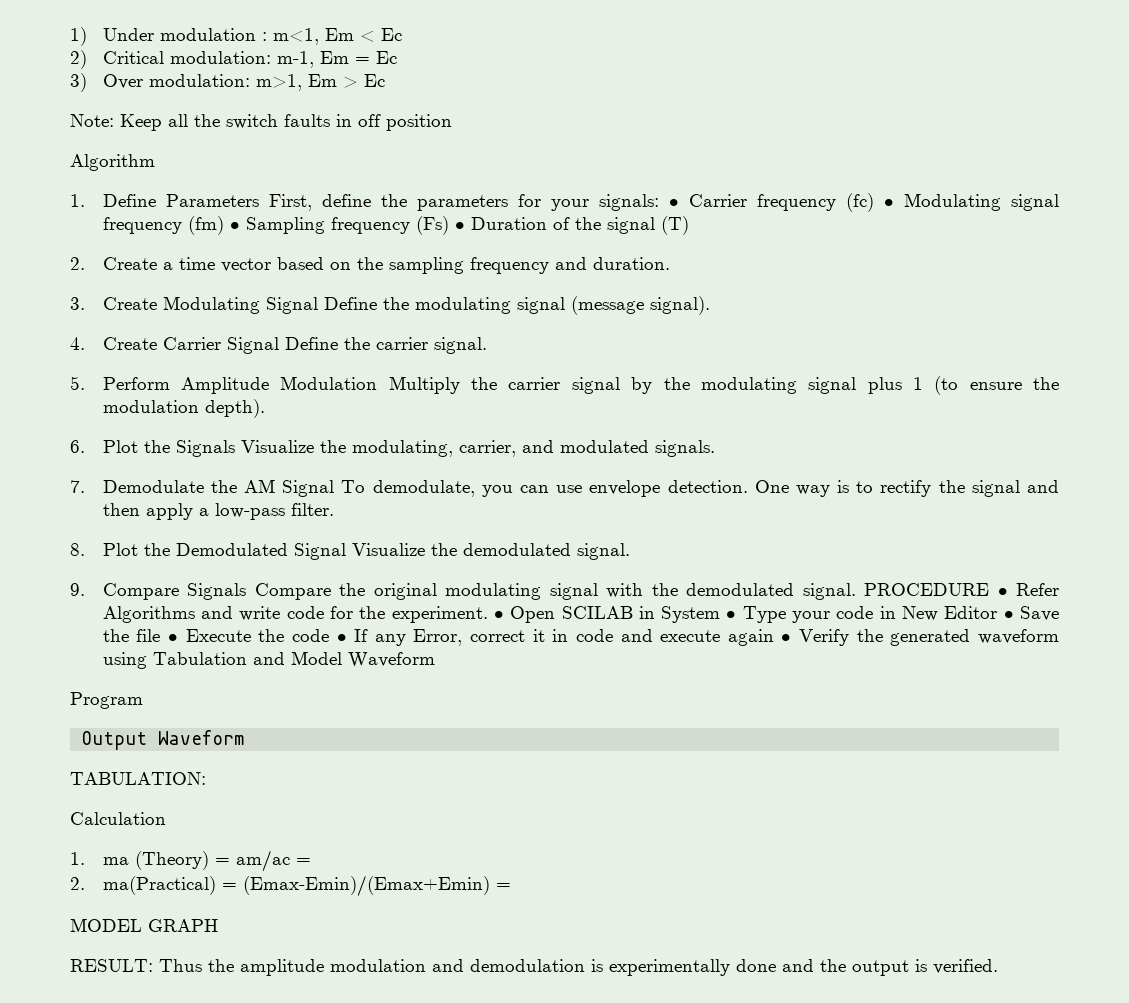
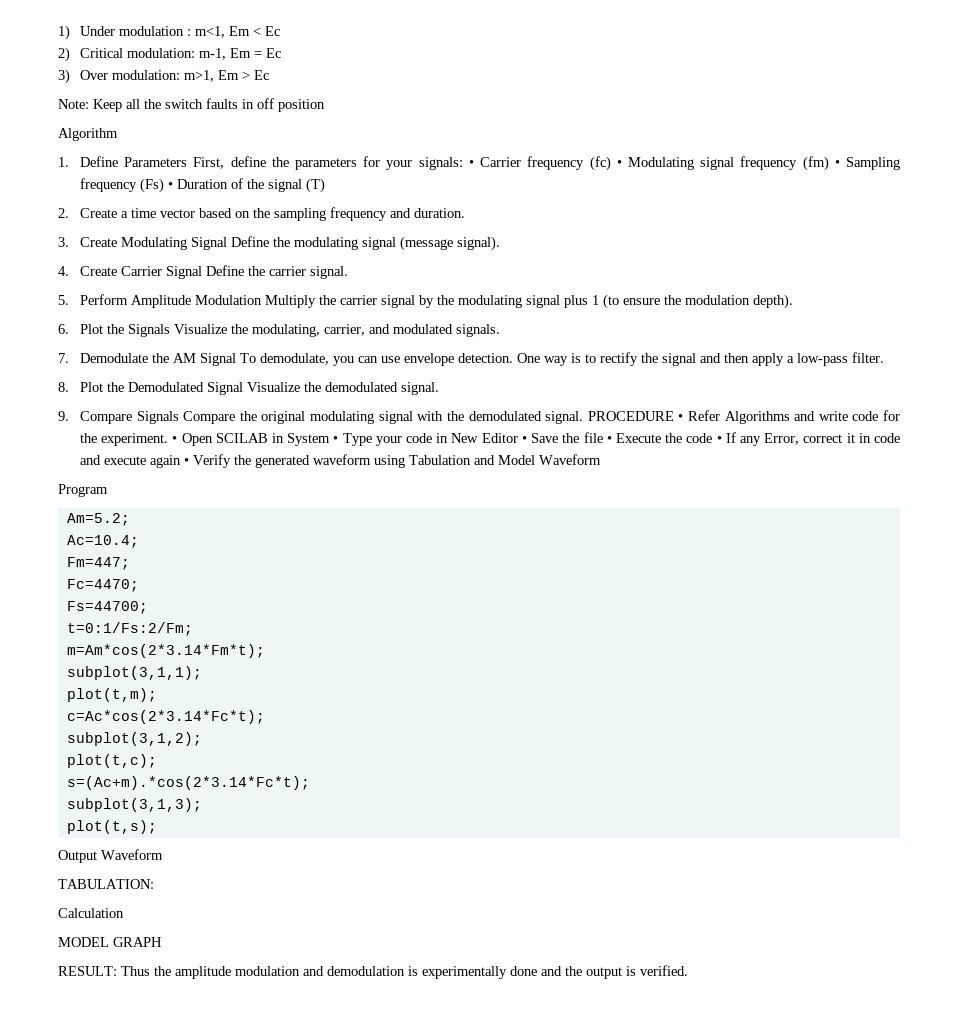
[81,730,245,750] [70,772,206,785] [70,812,166,825] [70,850,311,872] [70,875,511,897] Output Waveform // TABULATION: // Calculation // 1. ma (Theory) = am/ac = // 2. ma(Practical) = (Emax-Emin)/(Emax+Emin) = -> [66,513,130,526] [66,535,139,548] [66,557,130,570] [66,579,139,592] [66,601,148,614] [66,622,193,636] [66,644,265,658] [66,666,202,680] [66,688,157,702] [66,710,265,724] [66,732,202,746] [66,754,157,768] [66,776,310,790] [66,798,202,812] [66,820,157,834] [58,849,163,863] [58,879,154,889] [58,908,124,918] Am=5.2; // Ac=10.4; // Fm=447; // Fc=4470; // Fs=44700; // t=0:1/Fs:2/Fm; // m=Am*cos(2*3.14*Fm*t); // subplot(3,1,1); // plot(t,m); // c=Ac*cos(2*3.14*Fc*t); // subplot(3,1,2); // plot(t,c); // s=(Ac+m).*cos(2*3.14*Fc*t); // subplot(3,1,3); // plot(t,s); // Output Waveform // TABULATION: // Calculation

